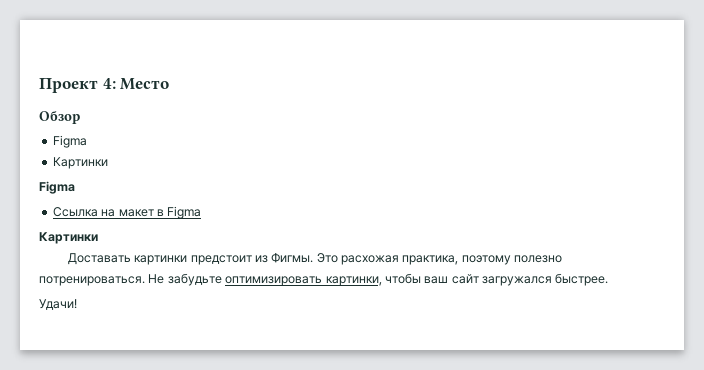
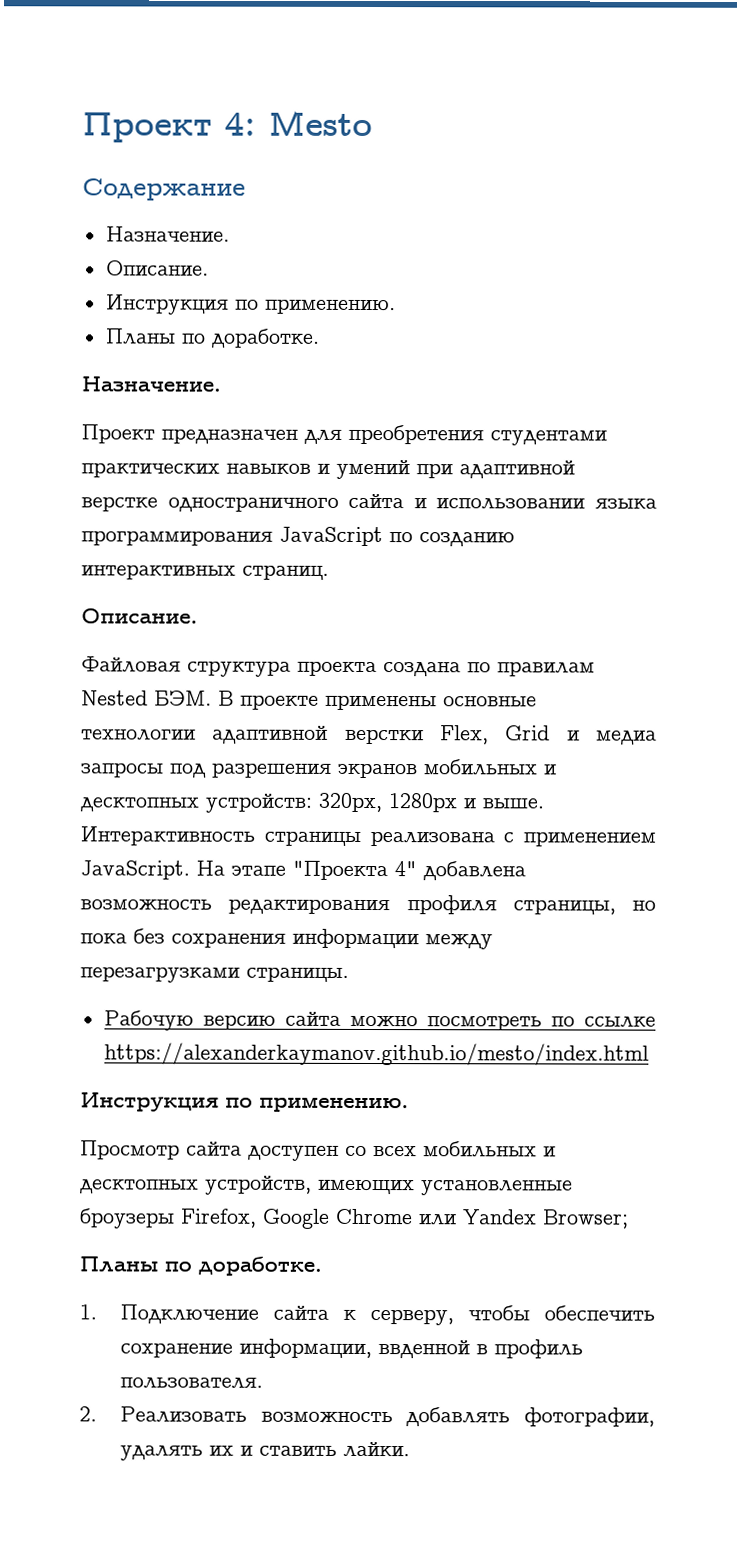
[120,78,170,90] [39,111,80,124] [52,135,87,148] [52,157,108,169] [39,181,75,194] [52,206,202,219] [39,232,98,244] [67,253,563,265] [39,273,609,286] [39,299,77,310] Место // Обзор // Figma // Картинки // Figma // Ссылка на макет в Figma // Картинки // Доставать картинки предстоит из Фигмы. Это расхожая практика, поэтому полезно потренироваться. Не забудьте оптимизировать картинки, чтобы ваш сайт загружался быстрее. // Удачи! -> [268,110,373,137] [82,178,246,201] [105,226,230,242] [105,260,209,276] [105,294,396,315] [104,328,320,348] [81,376,221,392] [81,424,607,446] [81,459,575,480] [81,493,658,512] [81,526,515,547] [81,564,329,580] [81,608,198,624] [81,656,595,677] [81,690,537,711] [81,725,657,745] [81,759,557,779] [80,792,544,813] [80,826,656,847] [80,860,526,881] [80,895,656,915] [80,928,493,950] [80,966,349,983] [103,1010,656,1031] [103,1042,649,1066] [80,1092,409,1113] [80,1140,556,1161] [80,1175,573,1196] [79,1208,629,1229] [79,1256,322,1276] [79,1304,655,1326] [120,1338,584,1359] [120,1377,264,1389] [79,1406,655,1427] [120,1441,411,1461] Mesto // Содержание // Назначение. // Описание. // Инструкция по применению. // Планы по доработке. // Назначение. // Проект предназначен для преобретения студентами практических навыков и умений при адаптивной верстке одностраничного сайта и использовании языка программирования JavaScript по созданию интерактивных страниц. // Описание. // Файловая структура проекта создана по правилам Nested БЭМ. В проекте применены основные технологии адаптивной верстки Flex, Grid и медиа запросы под разрешения экранов мобильных и десктопных устройств: 320px, 1280px и выше. Интерактивность страницы реализована с применением JavaScript. На этапе "Проекта 4" добавлена возможность редактирования профиля страницы, но пока без сохранения информации между перезагрузками страницы. // Рабочую версию сайта можно посмотреть по ссылке https://alexanderkaymanov.github.io/mesto/index.html // Инструкция по применению. // Просмотр сайта доступен со всех мобильных и десктопных устройств, имеющих установленные броузеры Firefox, Google Chrome или Yandex Browser; // Планы по доработке. // 1. Подключение сайта к серверу, чтобы обеспечить сохранение информации, ввденной в профиль пользователя. // 2. Реализовать возможность добавлять фотографии, удалять их и ставить лайки.

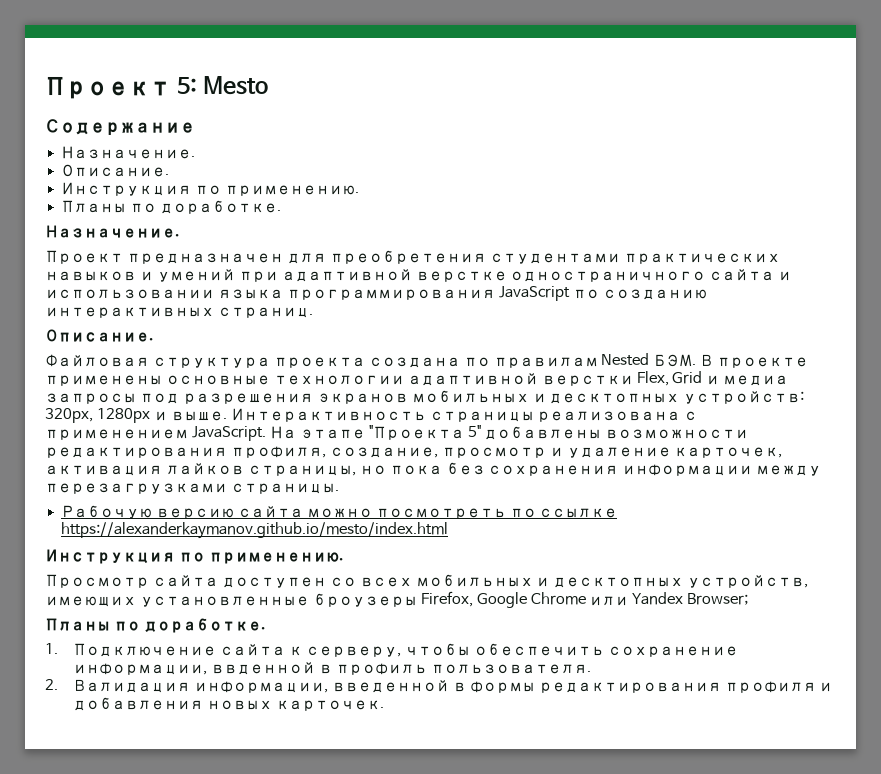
[82,112,256,143] Проект 4: -> [45,76,198,99] Проект 5:
[394,861,526,881] [80,895,497,915] 4" добавлена возможность редактирования профиля -> [467,425,749,440] [45,446,783,458] [45,463,244,476] 5" добавлены возможности редактирования профиля, создание, просмотр и удаление карточек, активация лайков
[120,1406,655,1427] [120,1441,411,1461] Реализовать возможность добавлять фотографии, удалять их и ставить лайки. -> [73,679,833,693] [73,697,384,711] Валидация информации, введенной в формы редактирования профиля и добавления новых карточек.

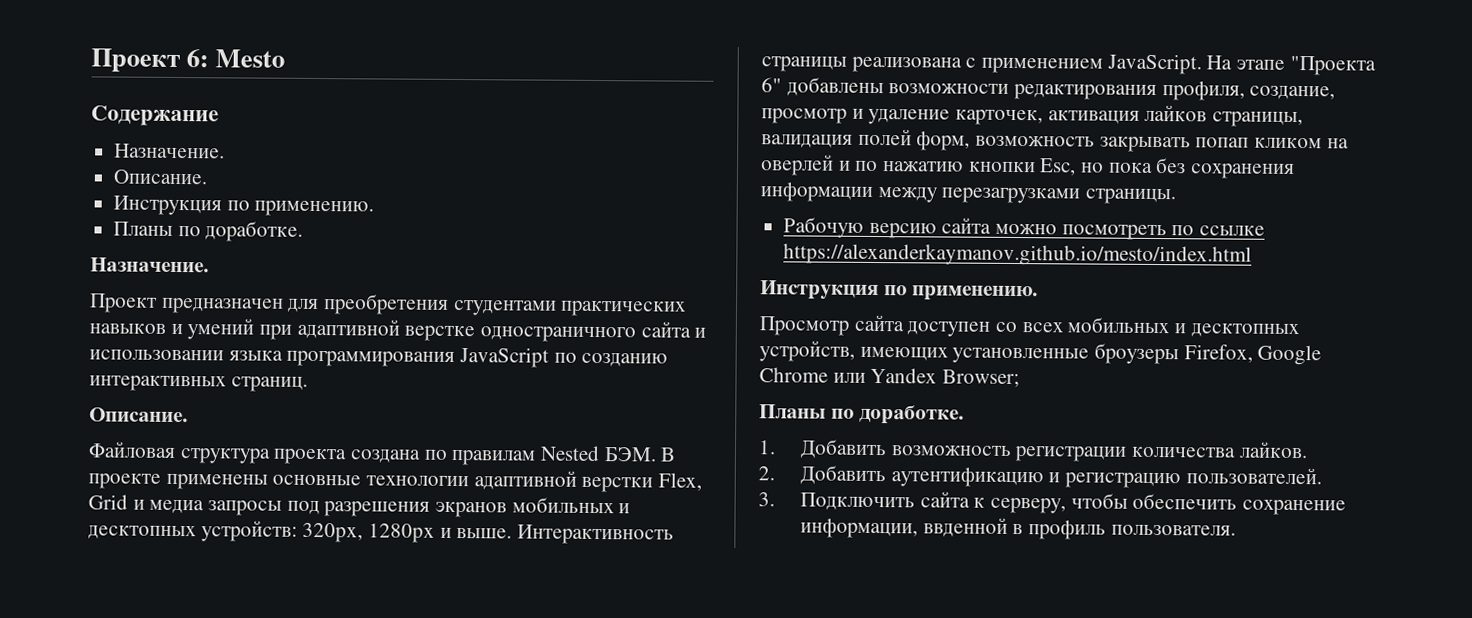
[45,76,198,99] Проект 5: -> [91,48,210,74] Проект 6:
[467,425,481,437] 5" -> [761,77,782,93] 6"
(356, 470) none -> [761,128,1349,153] [760,154,1077,176] валидация полей форм, возможность закрывать попап кликом на оверлей и по нажатию кнопки Esc,
[73,643,217,657] Подключение -> [799,439,1308,462] [758,465,1322,489] [758,492,915,511] Добавить возможность регистрации количества лайков. // 2. Добавить аутентификацию и регистрацию пользователей. // 3. Подключить
[45,679,833,693] [73,697,384,711] // 2. Валидация информации, введенной в формы редактирования профиля и добавления новых карточек. -> (1236, 530) none

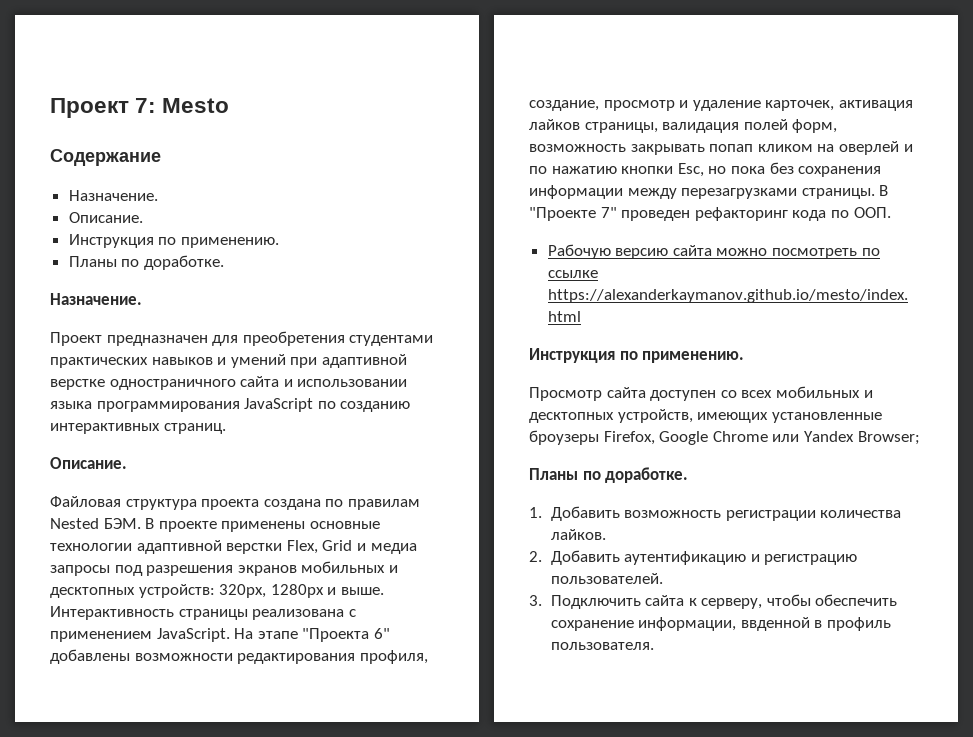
[91,48,210,74] Проект 6: -> [50,98,157,118] Проект 7:
(1177, 196) none -> [879,185,889,196] [529,207,891,221] В "Проекте 7" проведен рефакторинг кода по ООП.

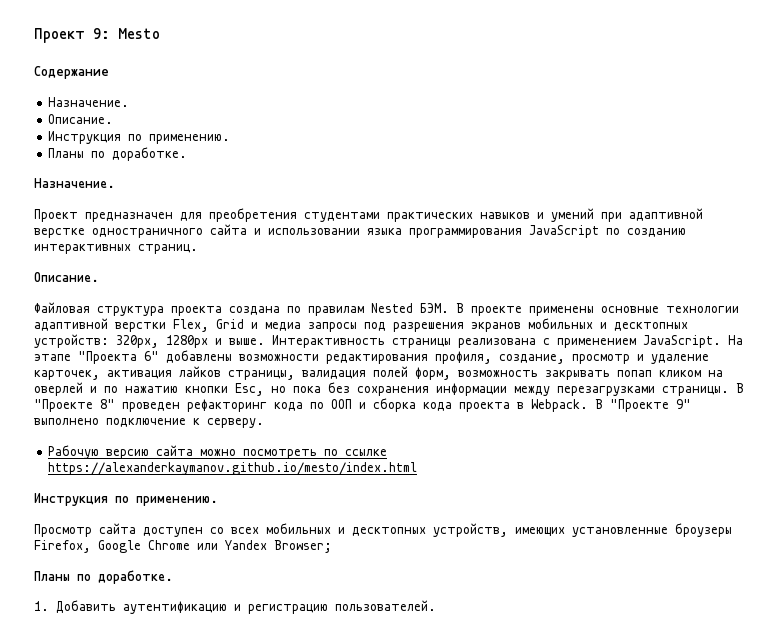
[50,98,157,118] Проект 7: -> [34,28,110,43] Проект 9:
[600,207,617,218] 7" -> [100,399,115,409] 8"
[853,207,891,218] ООП. -> [331,398,691,412] [34,418,264,428] ООП и сборка кода проекта в Webpack. В "Проекте 9" выполнено подключение к серверу.
[624,510,902,521] [550,529,606,540] [529,550,858,565] [550,573,663,584] [529,594,898,609] [550,617,891,631] [550,642,654,650] возможность регистрации количества лайков. // 2. Добавить аутентификацию и регистрацию пользователей. // 3. Подключить сайта к серверу, чтобы обеспечить сохранение информации, ввденной в профиль пользователя. -> [122,600,436,614] аутентификацию и регистрацию пользователей.

